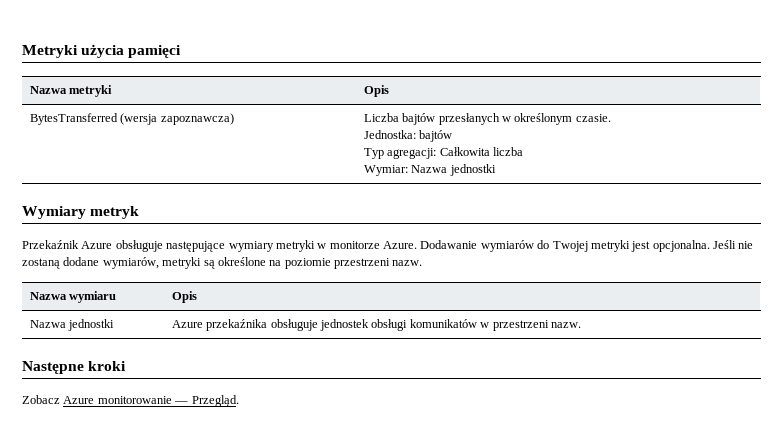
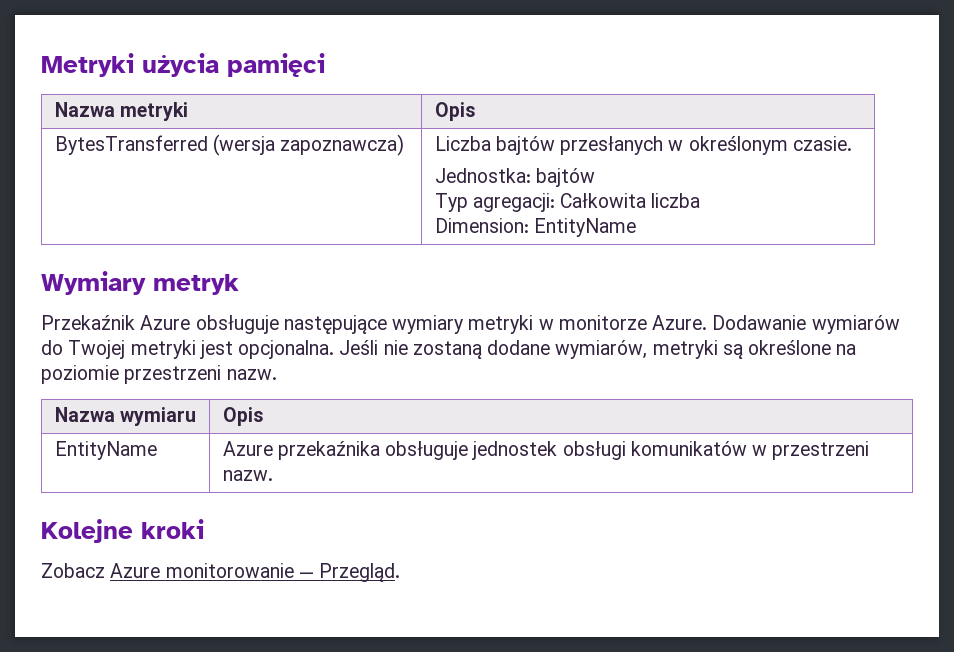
[363,164,496,176] Wymiar: Nazwa jednostki -> [434,218,636,237] Dimension: EntityName
[29,319,115,331] Nazwa jednostki -> [54,441,157,460] EntityName
[22,361,84,374] Następne -> [41,519,133,543] Kolejne

